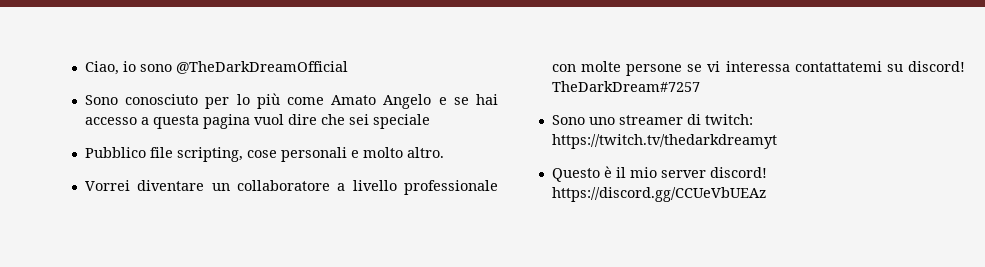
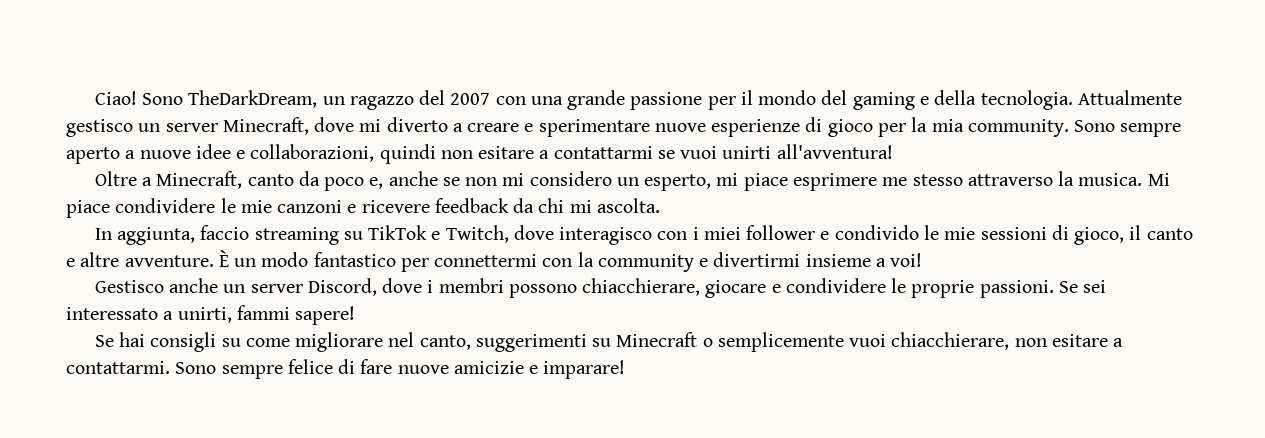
[84,61,348,75] [84,93,498,109] [84,114,430,129] [84,147,444,162] [84,180,499,195] [551,61,965,76] [551,81,700,92] [551,114,753,125] [551,134,777,149] [551,166,767,182] [551,187,766,202] Ciao, io sono @TheDarkDreamOfficial // Sono conosciuto per lo più come Amato Angelo e se hai accesso a questa pagina vuol dire che sei speciale // Pubblico file scripting, cose personali e molto altro. // Vorrei diventare un collaboratore a livello professionale con molte persone se vi interessa contattatemi su discord! TheDarkDream#7257 // Sono uno streamer di twitch: https://twitch.tv/thedarkdreamyt // Questo è il mio server discord! https://discord.gg/CCUeVbUEAz -> [94,90,1182,110] [66,117,1182,137] [66,144,893,164] [94,171,1170,191] [66,198,660,218] [94,225,1193,245] [66,249,923,272] [94,278,1107,298] [66,305,356,325] [94,332,1124,352] [66,359,626,379] Ciao! Sono TheDarkDream, un ragazzo del 2007 con una grande passione per il mondo del gaming e della tecnologia. Attualmente gestisco un server Minecraft, dove mi diverto a creare e sperimentare nuove esperienze di gioco per la mia community. Sono sempre aperto a nuove idee e collaborazioni, quindi non esitare a contattarmi se vuoi unirti all'avventura! // Oltre a Minecraft, canto da poco e, anche se non mi considero un esperto, mi piace esprimere me stesso attraverso la musica. Mi piace condividere le mie canzoni e ricevere feedback da chi mi ascolta. // In aggiunta, faccio streaming su TikTok e Twitch, dove interagisco con i miei follower e condivido le mie sessioni di gioco, il canto e altre avventure. È un modo fantastico per connettermi con la community e divertirmi insieme a voi! // Gestisco anche un server Discord, dove i membri possono chiacchierare, giocare e condividere le proprie passioni. Se sei interessato a unirti, fammi sapere! // Se hai consigli su come migliorare nel canto, suggerimenti su Minecraft o semplicemente vuoi chiacchierare, non esitare a contattarmi. Sono sempre felice di fare nuove amicizie e imparare!

